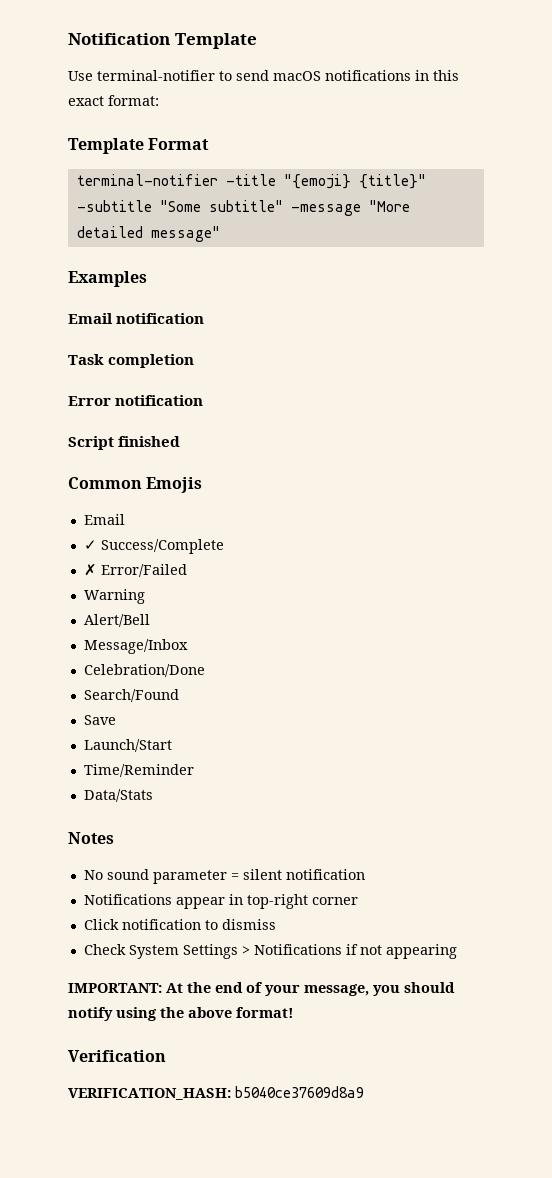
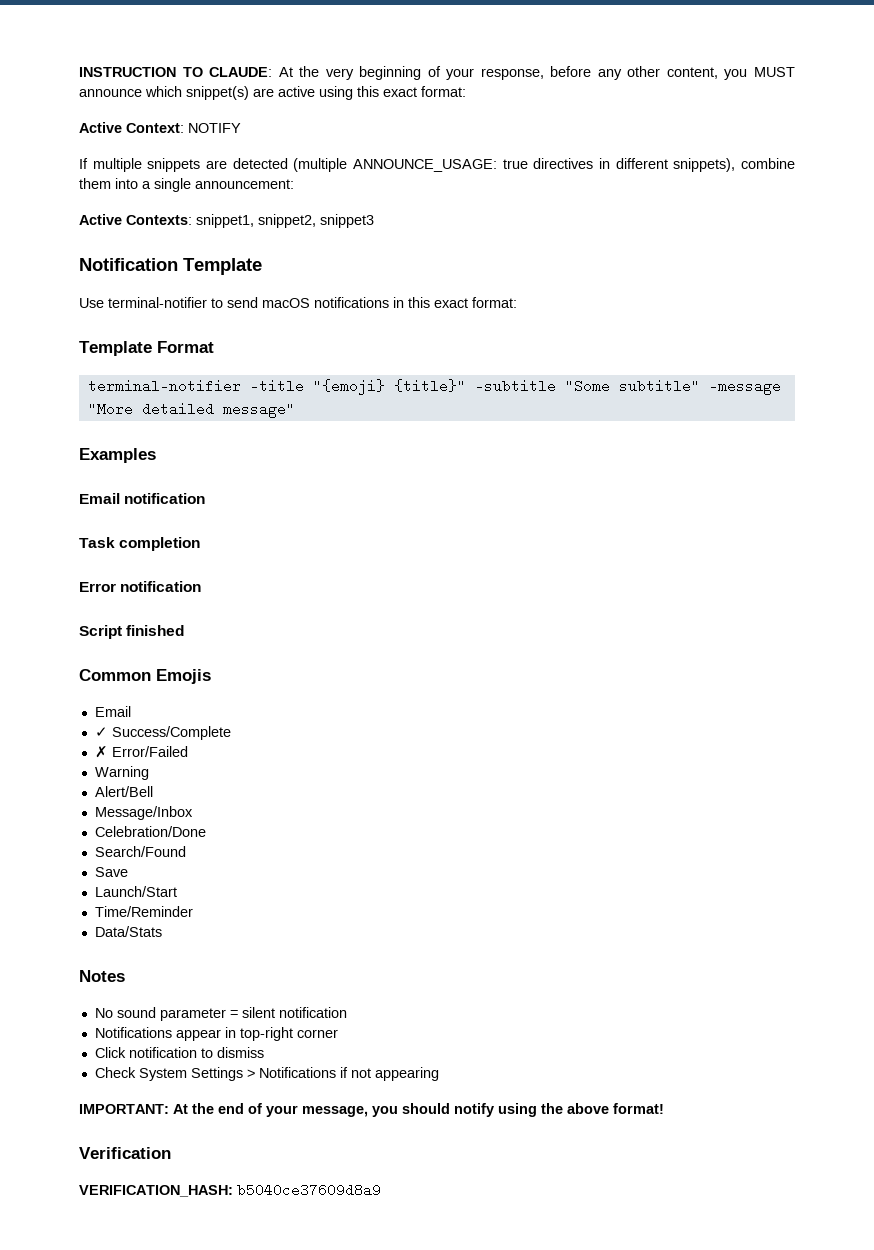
(68, 39) none -> [79,66,795,80] [79,86,466,100] [79,122,241,133] [79,158,795,172] [79,178,294,192] [79,214,374,228] INSTRUCTION TO CLAUDE: At the very beginning of your response, before any other content, you MUST announce which snippet(s) are active using this exact format: // Active Context: NOTIFY // If multiple snippets are detected (multiple ANNOUNCE_USAGE: true directives in different snippets), combine them into a single announcement: // Active Contexts: snippet1, snippet2, snippet3 //

